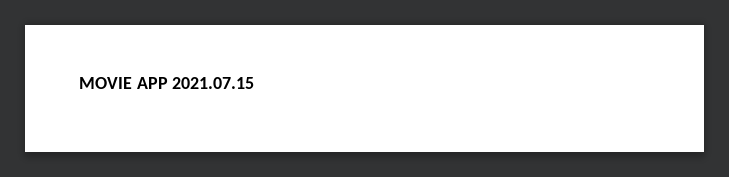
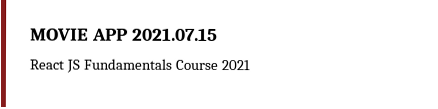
(255, 83) none -> [29,58,250,73] // React JS Fundamentals Course 2021

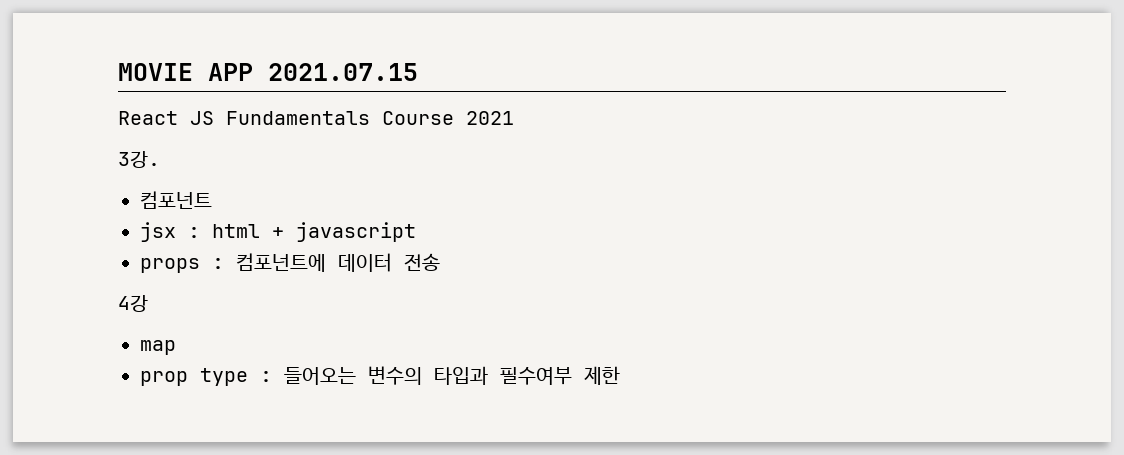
(250, 65) none -> [118,151,160,168] [140,191,212,209] [140,222,416,242] [140,253,440,273] [118,295,148,312] [140,340,176,355] [140,366,620,386] // 3강. // 컴포넌트 // jsx : html + javascript // props : 컴포넌트에 데이터 전송 // 4강 // map // prop type : 들어오는 변수의 타입과 필수여부 제한

